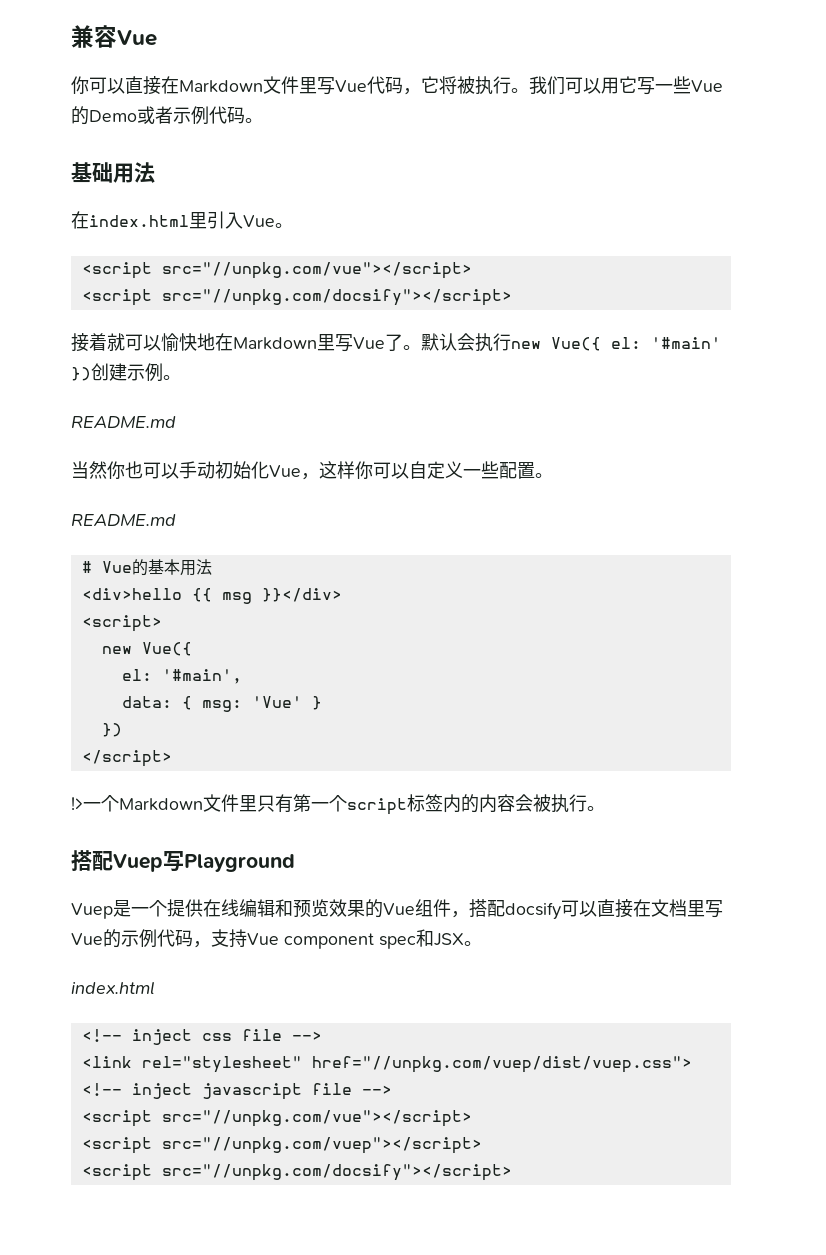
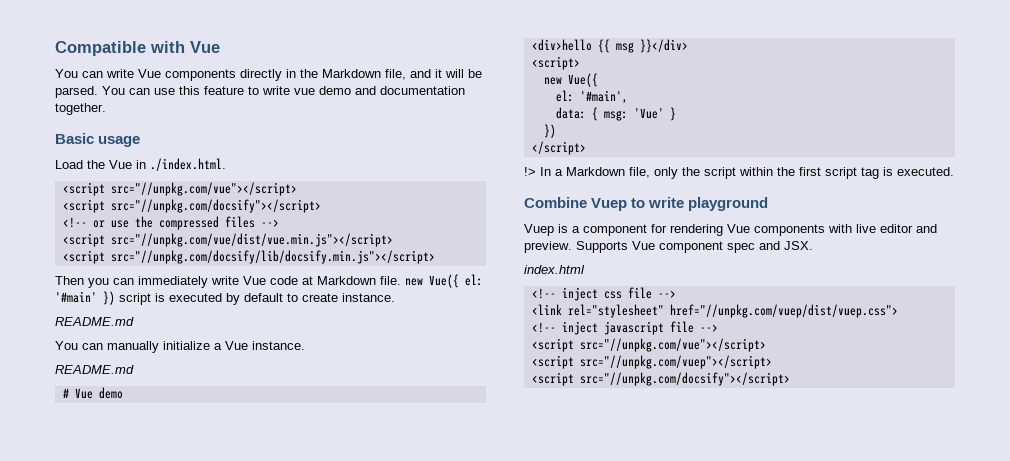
[71,25,117,48] 兼容 -> [55,41,185,56] Compatible with
[71,76,723,95] [71,106,263,125] [71,162,155,183] [71,211,293,229] [81,262,472,279] [81,289,512,306] [71,333,511,352] 你可以直接在Markdown文件里写Vue代码，它将被执行。我们可以用它写一些Vue的Demo或者示例代码。 // 基础用法 // 在index.html里引入Vue。 // <script src="//unpkg.com/vue"></script> // <script src="//unpkg.com/docsify"></script> // 接着就可以愉快地在Markdown里写Vue了。默认会执行 -> [55,69,482,81] [55,86,465,98] [55,103,106,115] [55,133,141,147] [55,158,226,171] [62,182,297,196] [62,199,321,213] [62,216,279,230] [62,233,393,247] [62,250,435,264] [55,276,401,288] You can write Vue components directly in the Markdown file, and it will be parsed. You can use this feature to write vue demo and documentation together. // Basic usage // Load the Vue in ./index.html. // <script src="//unpkg.com/vue"></script> // <script src="//unpkg.com/docsify"></script> // <!-- or use the compressed files --> // <script src="//unpkg.com/vue/dist/vue.min.js"></script> // <script src="//unpkg.com/docsify/lib/docsify.min.js"></script> // Then you can immediately write Vue code at Markdown file.
[91,363,181,382] [71,416,176,428] [71,461,553,480] 创建示例。 // README.md // 当然你也可以手动初始化Vue，这样你可以自定义一些配置。 -> [119,293,395,305] [55,317,134,326] [55,341,305,353] script is executed by default to create instance. // README.md // You can manually initialize a Vue instance.
[131,559,212,576] 的基本用法 -> [98,387,123,399] demo
[83,794,605,815] [71,850,295,872] [71,899,723,920] [71,929,247,948] 一个Markdown文件里只有第一个script标签内的内容会被执行。 // 搭配Vuep写Playground // Vuep是一个提供在线编辑和预览效果的Vue组件，搭配docsify可以直接在文档里写Vue的示例代码，支持 -> [540,167,954,179] [524,197,769,211] [524,224,937,236] [524,241,628,253] In a Markdown file, only the script within the first script tag is executed. // Combine Vuep to write playground // Vuep is a component for rendering Vue components with live editor and preview. Supports
[416,929,482,947] 和JSX。 -> [759,241,813,250] and JSX.

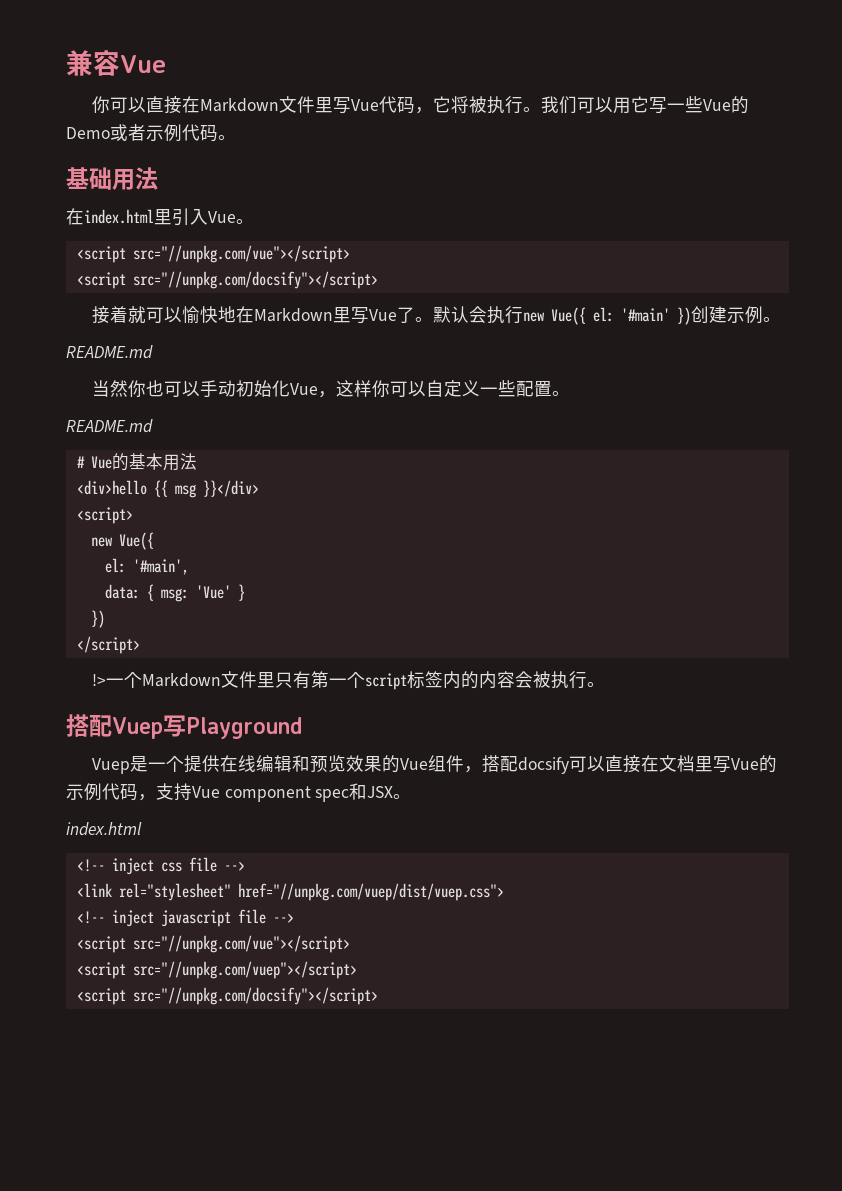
[55,41,185,56] Compatible with -> [66,50,120,76] 兼容
[55,69,482,81] [55,86,465,98] [55,103,106,115] [55,133,141,147] [55,158,226,171] [62,182,297,196] [62,199,321,213] [62,216,279,230] [62,233,393,247] [62,250,435,264] [55,276,401,288] You can write Vue components directly in the Markdown file, and it will be parsed. You can use this feature to write vue demo and documentation together. // Basic usage // Load the Vue in ./index.html. // <script src="//unpkg.com/vue"></script> // <script src="//unpkg.com/docsify"></script> // <!-- or use the compressed files --> // <script src="//unpkg.com/vue/dist/vue.min.js"></script> // <script src="//unpkg.com/docsify/lib/docsify.min.js"></script> // Then you can immediately write Vue code at Markdown file. -> [91,96,749,114] [66,124,236,142] [66,167,158,190] [66,208,254,226] [76,245,350,263] [76,271,378,289] [91,306,523,324] 你可以直接在Markdown文件里写Vue代码，它将被执行。我们可以用它写一些Vue的Demo或者示例代码。 // 基础用法 // 在index.html里引入Vue。 // <script src="//unpkg.com/vue"></script> // <script src="//unpkg.com/docsify"></script> // 接着就可以愉快地在Markdown里写Vue了。默认会执行
[119,293,395,305] [55,317,134,326] [55,341,305,353] script is executed by default to create instance. // README.md // You can manually initialize a Vue instance. -> [690,306,781,324] [66,345,153,359] [91,380,570,398] 创建示例。 // README.md // 当然你也可以手动初始化Vue，这样你可以自定义一些配置。
[98,387,123,399] demo -> [111,453,197,471] 的基本用法
[540,167,954,179] [524,197,769,211] [524,224,937,236] [524,241,628,253] In a Markdown file, only the script within the first script tag is executed. // Combine Vuep to write playground // Vuep is a component for rendering Vue components with live editor and preview. Supports -> [105,671,605,690] [66,714,303,739] [91,755,777,774] [66,783,192,801] 一个Markdown文件里只有第一个script标签内的内容会被执行。 // 搭配Vuep写Playground // Vuep是一个提供在线编辑和预览效果的Vue组件，搭配docsify可以直接在文档里写Vue的示例代码，支持
[759,241,813,250] and JSX. -> [349,783,412,800] 和JSX。

